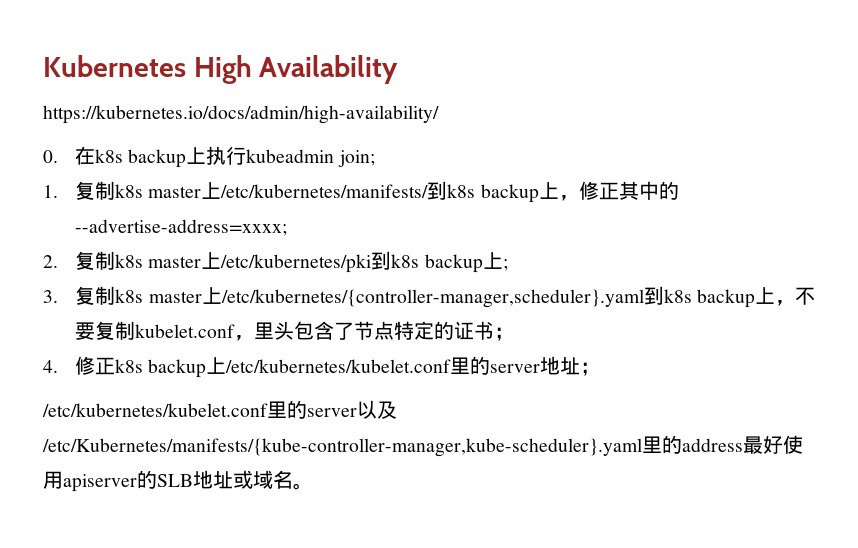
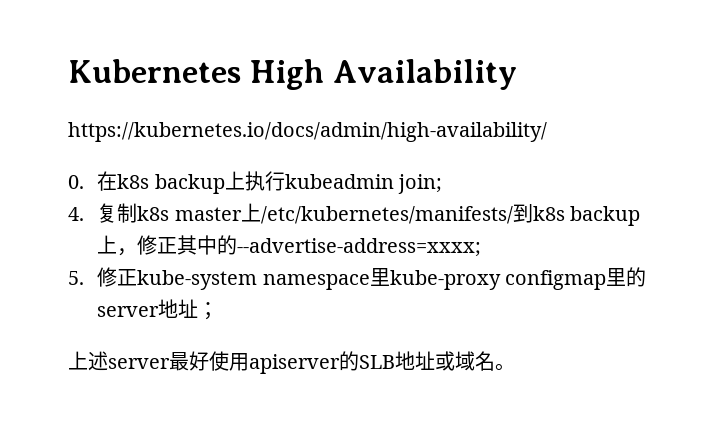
[43,185,58,198] 1. -> [68,207,84,221] 4.
[43,251,508,273] [43,286,815,308] [75,321,515,341] [43,356,601,378] [42,400,397,419] [42,435,743,457] 2.复制k8s master上/etc/kubernetes/pki到k8s backup上; // 3.复制k8s master上/etc/kubernetes/{controller-manager,scheduler}.yaml到k8s backup上，不要复制kubelet.conf，里头包含了节点特定的证书； // 4.修正k8s backup上/etc/kubernetes/kubelet.conf里的server地址； // /etc/kubernetes/kubelet.conf里的server以及/etc/Kubernetes/manifests/{kube-controller-manager,kube-scheduler}.yaml里的address -> [68,267,647,290] [97,299,219,320] [68,351,170,371] 5.修正kube-system namespace里kube-proxy configmap里的server地址； // 上述server

